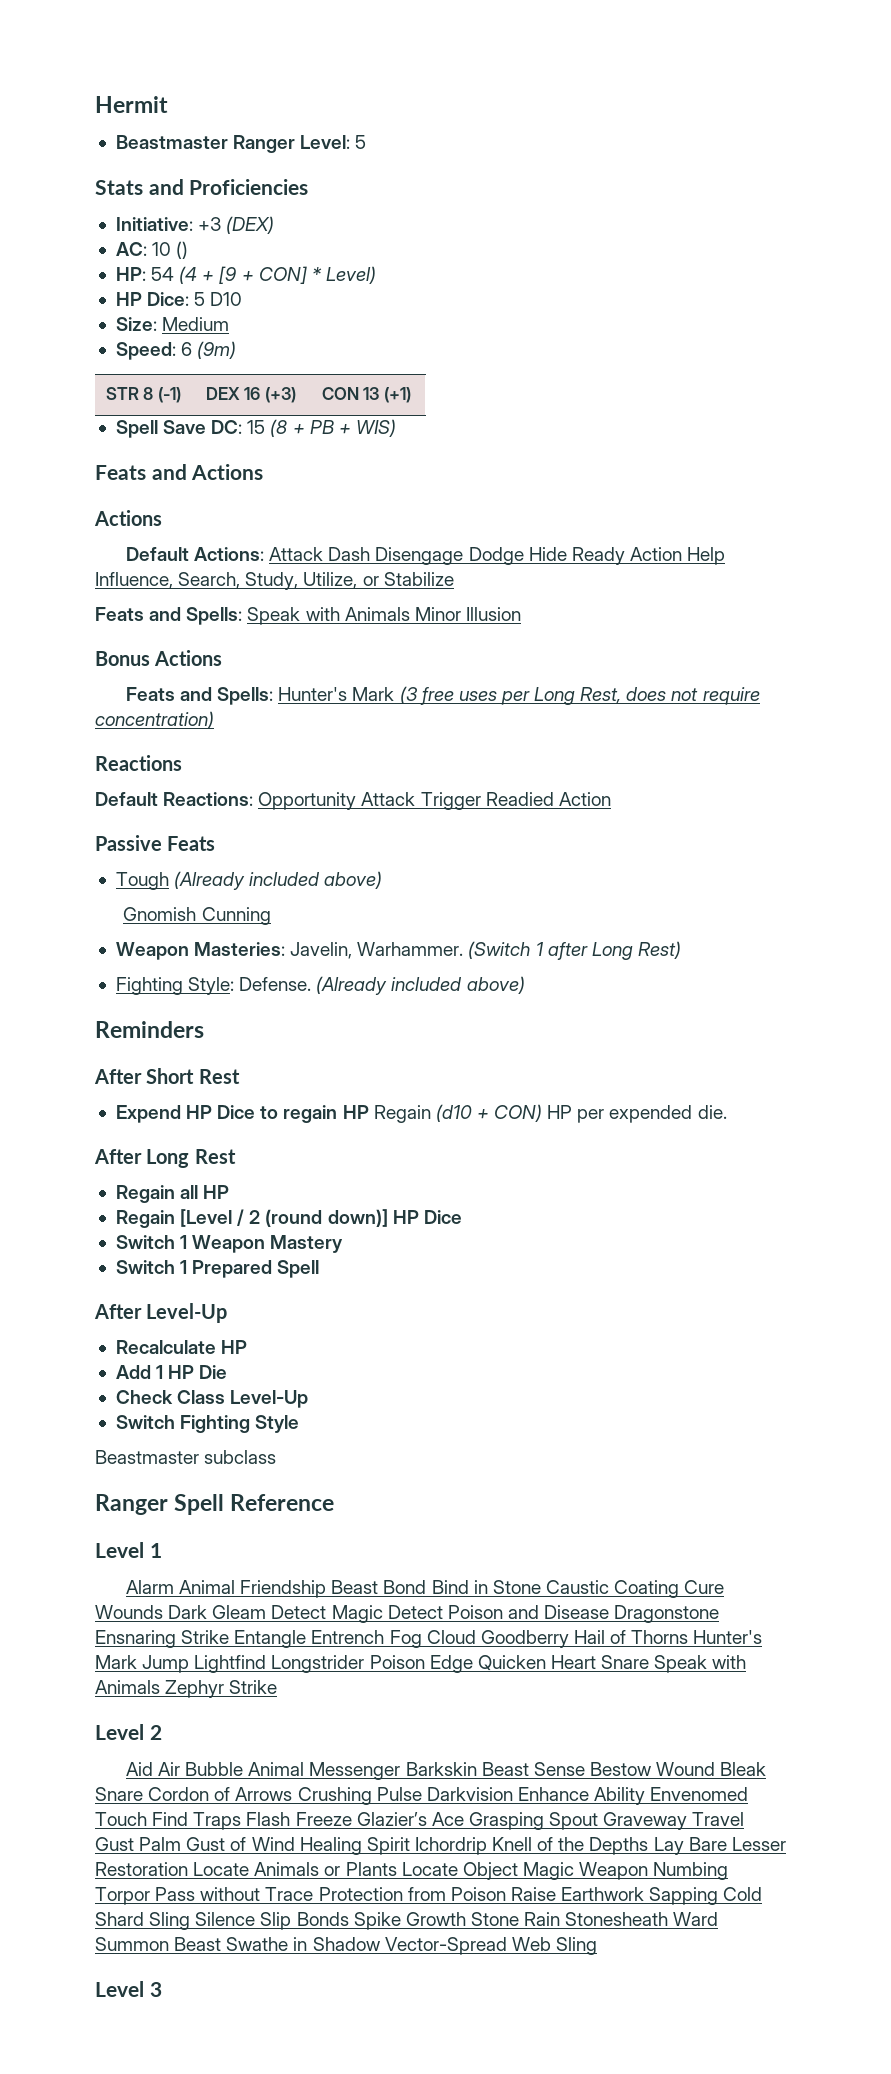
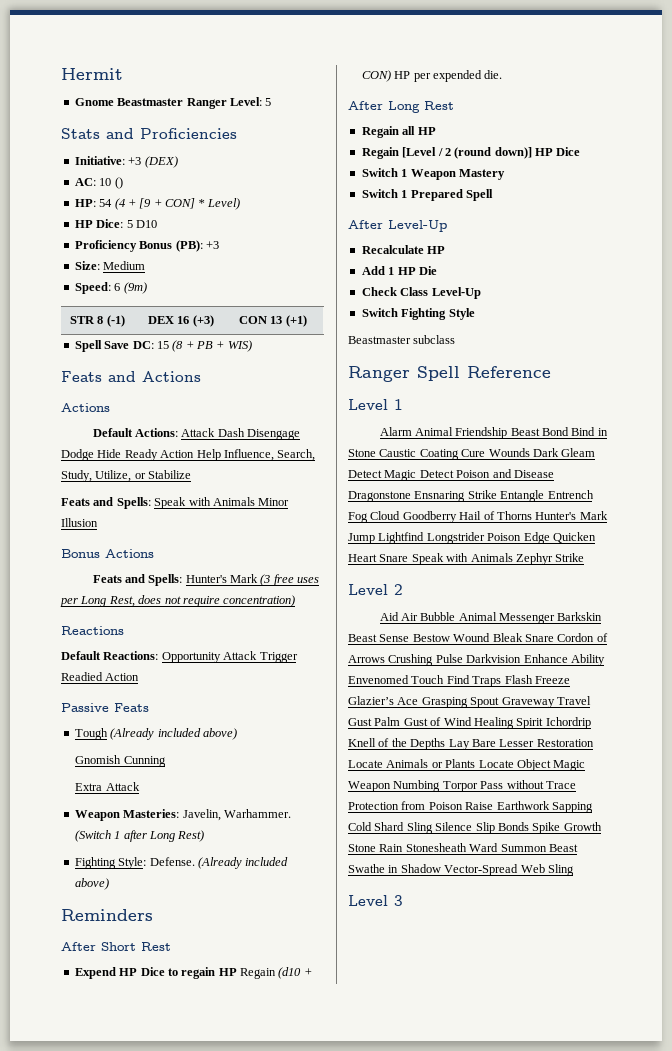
(168, 104) none -> [74,98,114,106] Gnome
(243, 299) none -> [74,240,219,252] // Proficiency Bonus (PB): +3
(271, 916) none -> [75,782,140,791] // Extra Attack

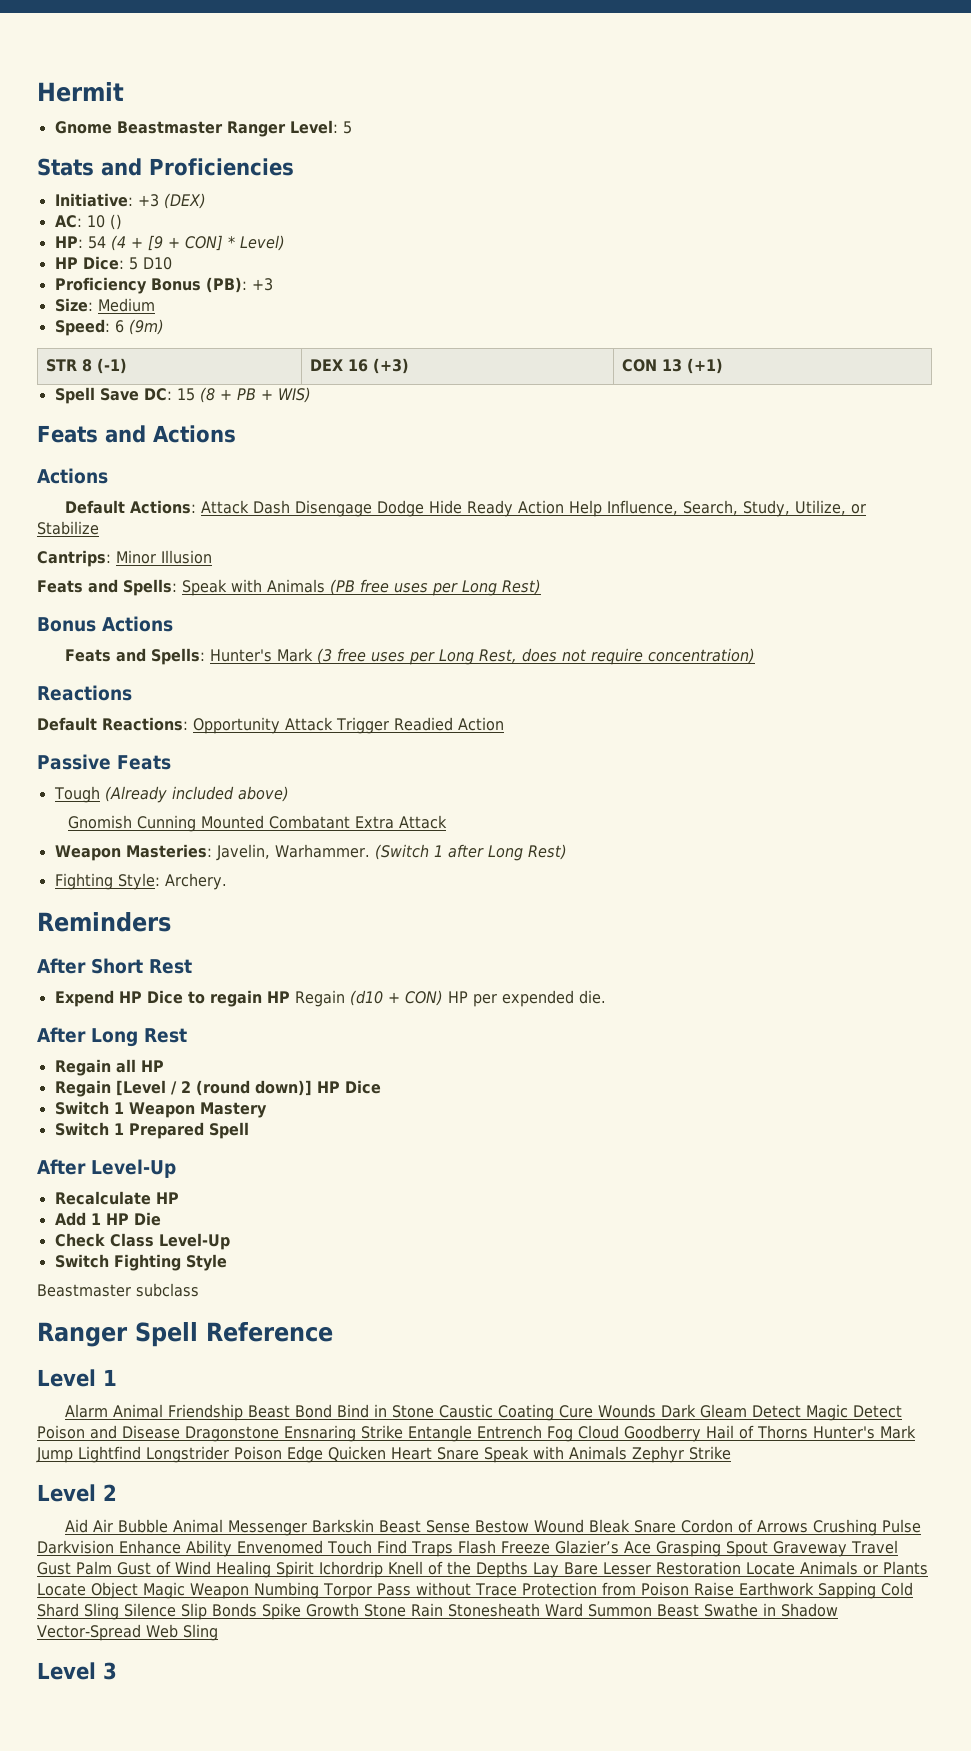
(192, 474) none -> [37,550,212,567] // Cantrips: Minor Illusion
[258,498,290,506] [61,518,98,527] Minor Illusion -> [330,579,541,596] (PB free uses per Long Rest)
(166, 761) // -> [200,815,350,829] Mounted Combatant
[149,857,289,869] [74,878,109,890] Defense. (Already included above) -> [164,873,227,890] Archery.

